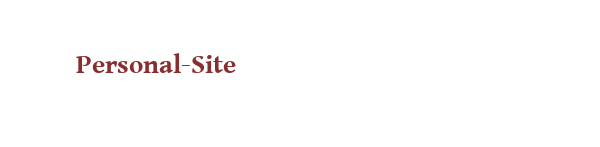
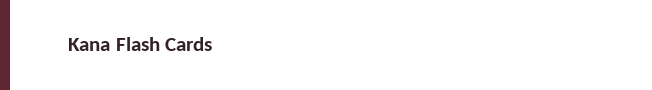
[76,53,236,73] Personal-Site -> [68,37,213,51] Kana Flash Cards

